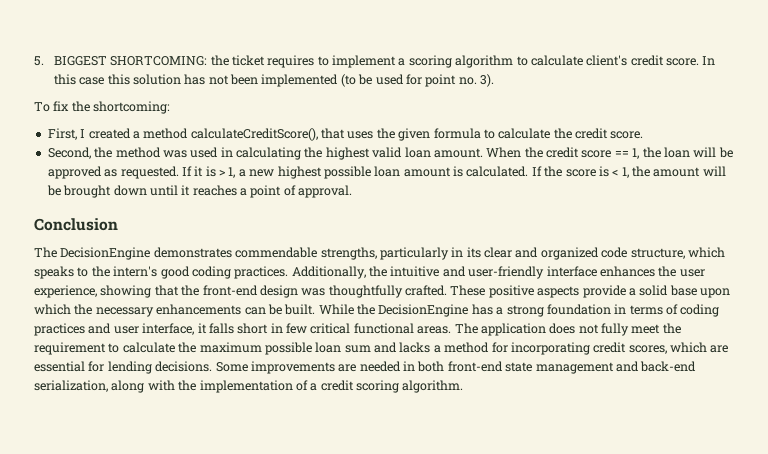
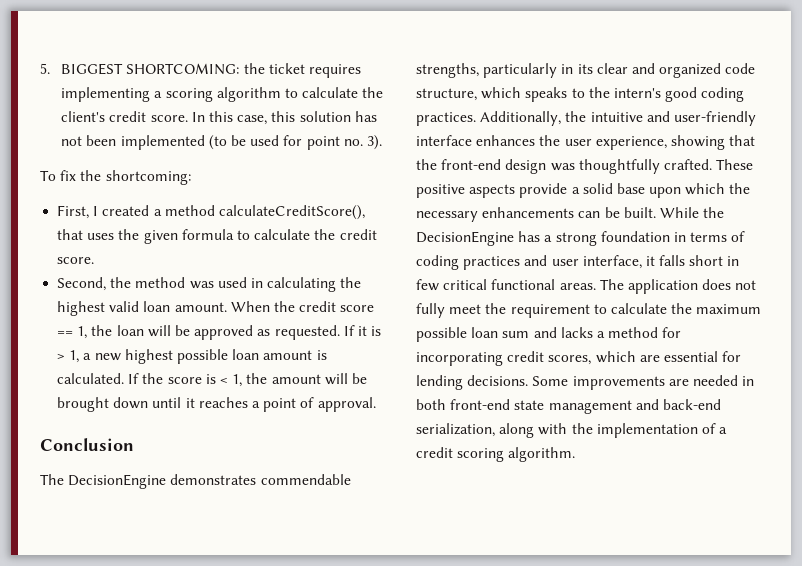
[317,55,397,68] to implement -> [61,87,151,102] implementing
(583, 60) none -> [362,87,384,98] the
[79,77,105,85] case -> [237,115,268,125] case,

